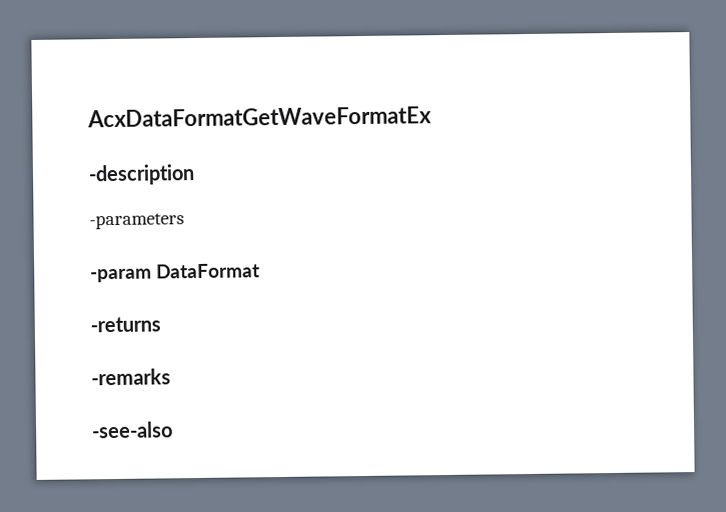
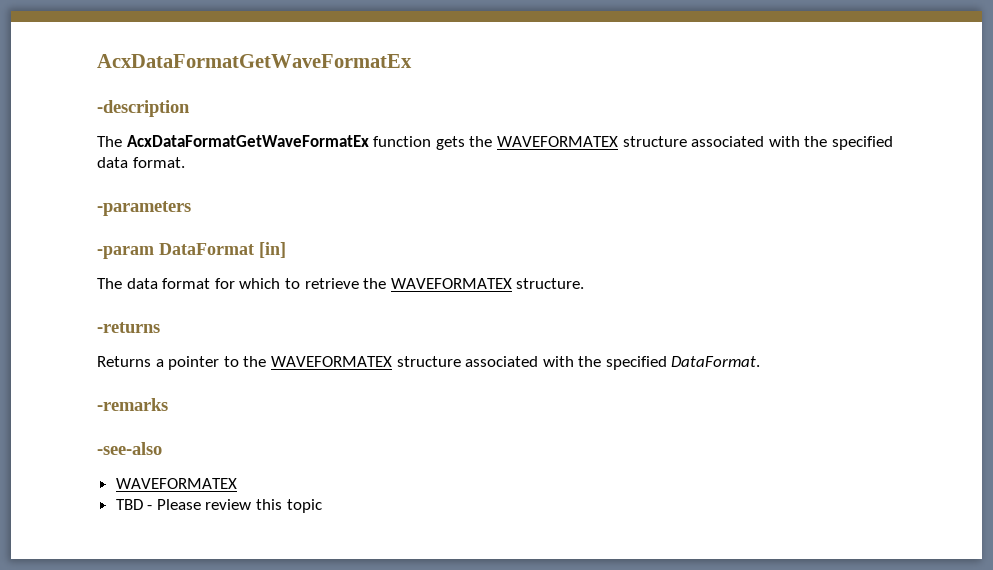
[89,213,184,230] [90,263,261,283] [90,316,161,333] [91,368,171,386] [91,421,173,439] -parameters // -param DataFormat // -returns // -remarks // -see-also -> [97,135,893,150] [97,157,185,168] [97,201,191,216] [97,242,286,259] [97,278,585,289] [97,322,160,333] [97,356,761,370] [97,398,168,411] [97,442,162,455] [115,478,237,489] [115,499,322,513] The AcxDataFormatGetWaveFormatEx function gets the WAVEFORMATEX structure associated with the specified data format. // -parameters // -param DataFormat [in] // The data format for which to retrieve the WAVEFORMATEX structure. // -returns // Returns a pointer to the WAVEFORMATEX structure associated with the specified DataFormat. // -remarks // -see-also // WAVEFORMATEX // TBD - Please review this topic

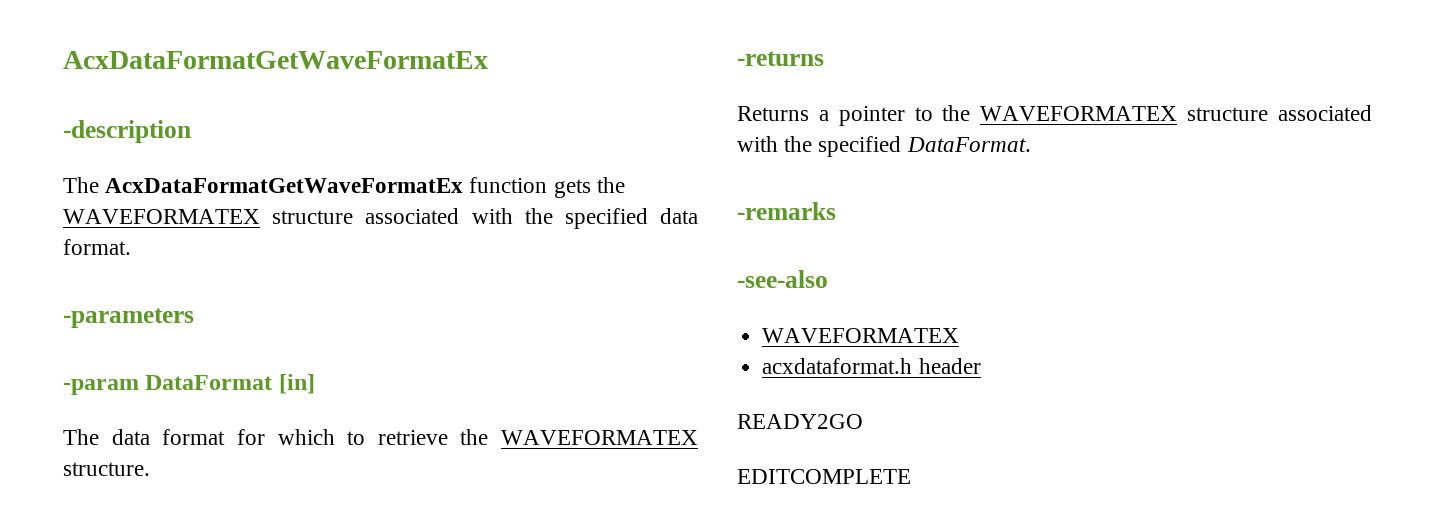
[115,499,322,513] TBD - Please review this topic -> [762,358,981,374] [737,414,863,429] [737,469,911,484] acxdataformat.h header // READY2GO // EDITCOMPLETE

